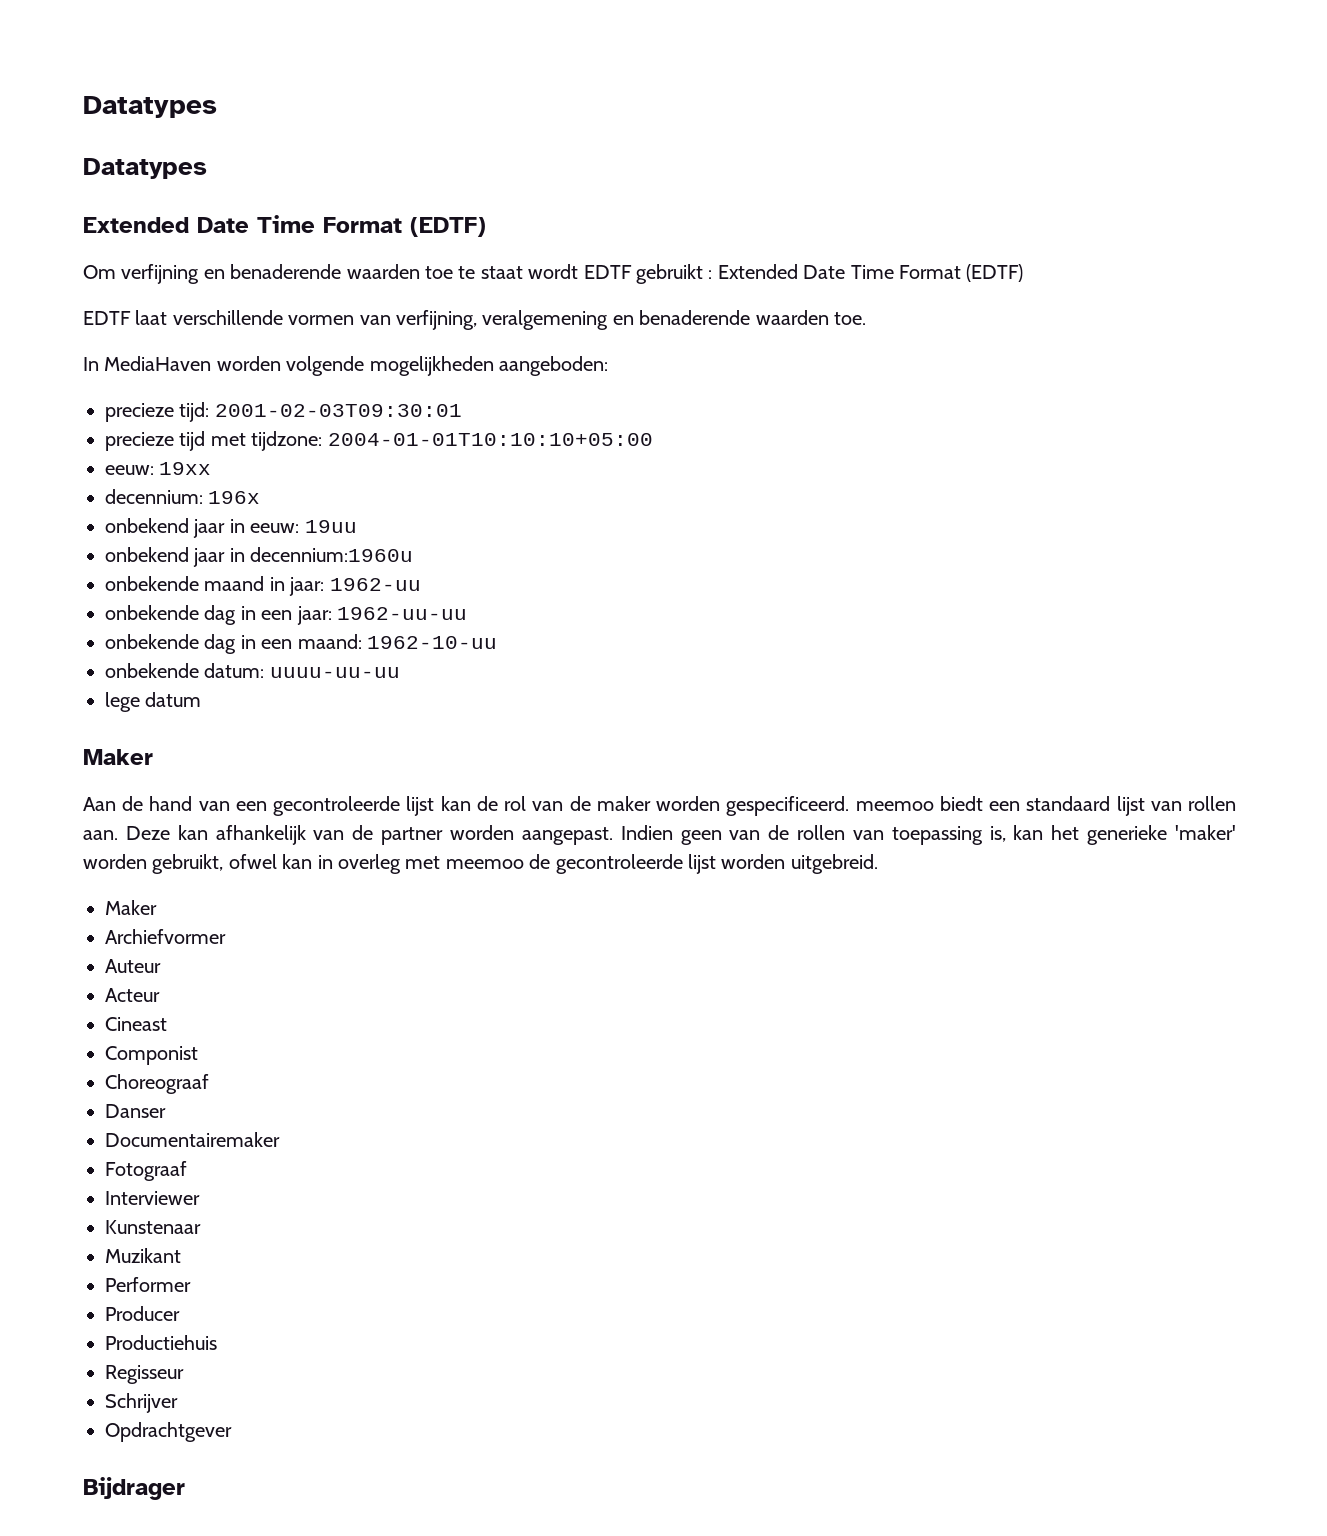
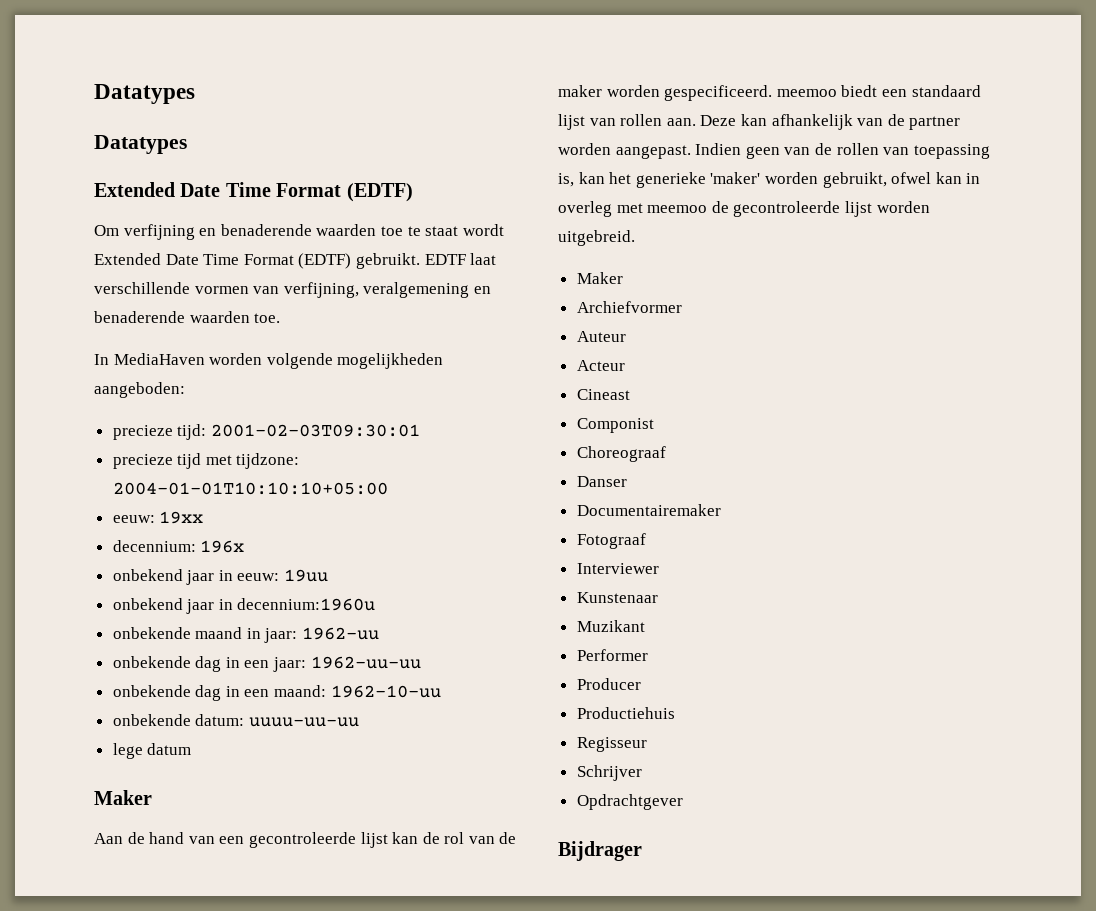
[583,264,1024,284] EDTF gebruikt : Extended Date Time Format (EDTF) // -> [94,253,420,269] Extended Date Time Format (EDTF) gebruikt.

